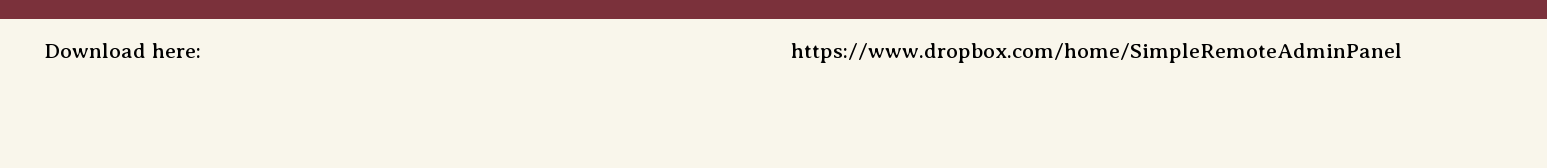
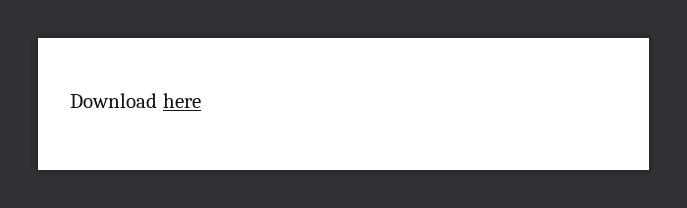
[151,43,1402,63] here: https://www.dropbox.com/home/SimpleRemoteAdminPanel -> [162,93,201,108] here

